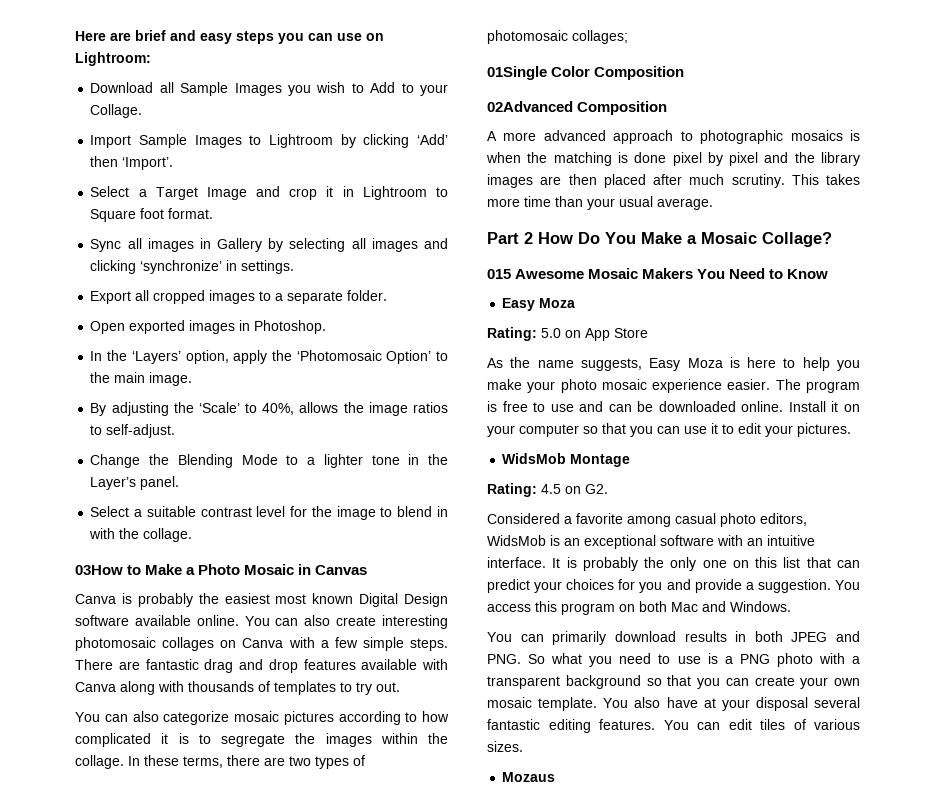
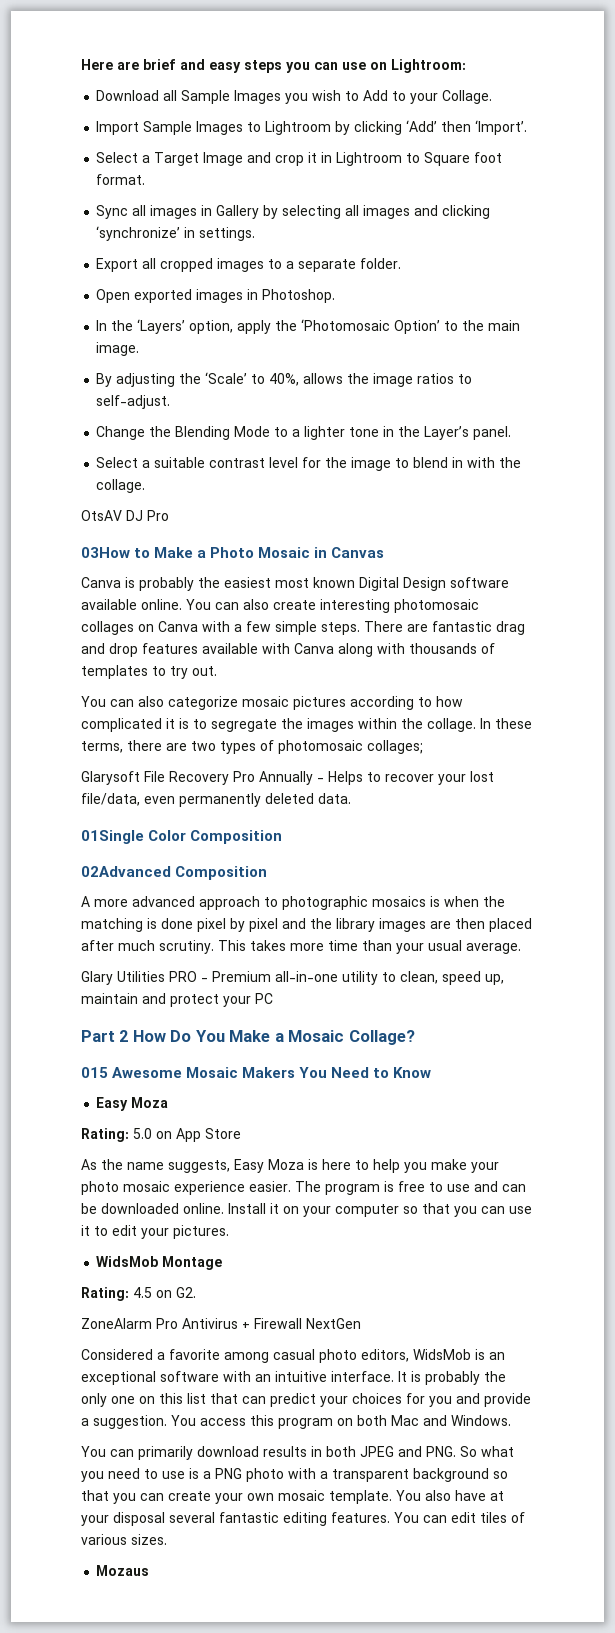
(193, 535) none -> [81,510,169,521] // OtsAV DJ Pro
(628, 37) none -> [81,771,494,785] [81,793,351,807] // Glarysoft File Recovery Pro Annually - Helps to recover your lost file/data, even permanently deleted data.
(713, 204) none -> [81,971,504,985] [81,993,273,1007] // Glary Utilities PRO - Premium all-in-one utility to clean, speed up, maintain and protect your PC
(608, 489) none -> [81,1318,361,1329] // ZoneAlarm Pro Antivirus + Firewall NextGen

